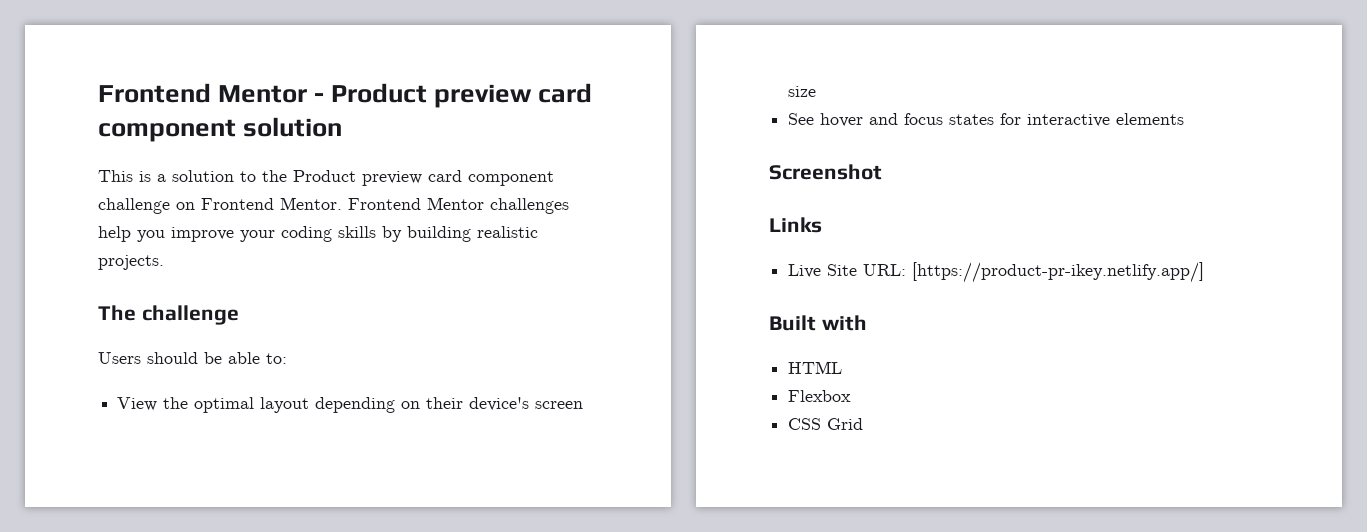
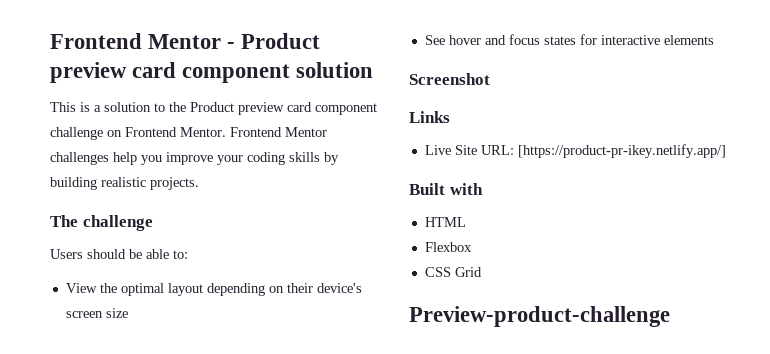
(864, 424) none -> [409,306,670,327] // Preview-product-challenge

